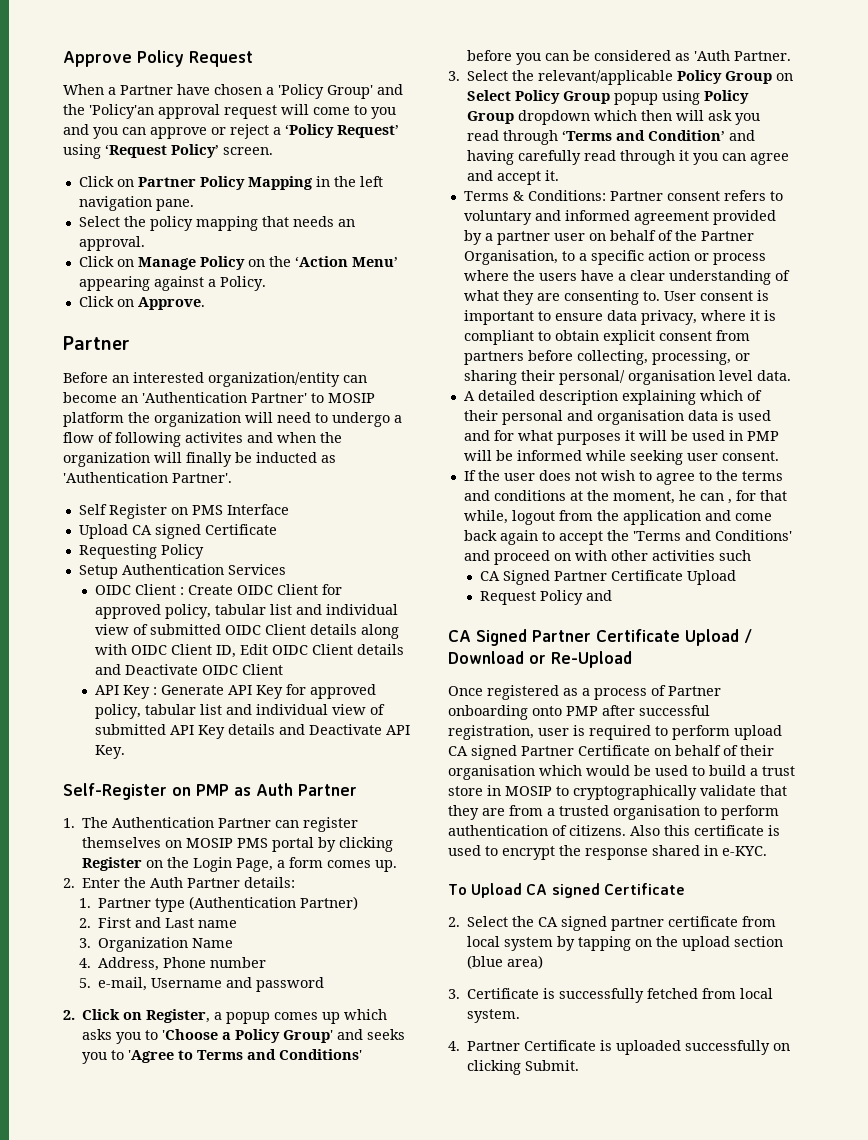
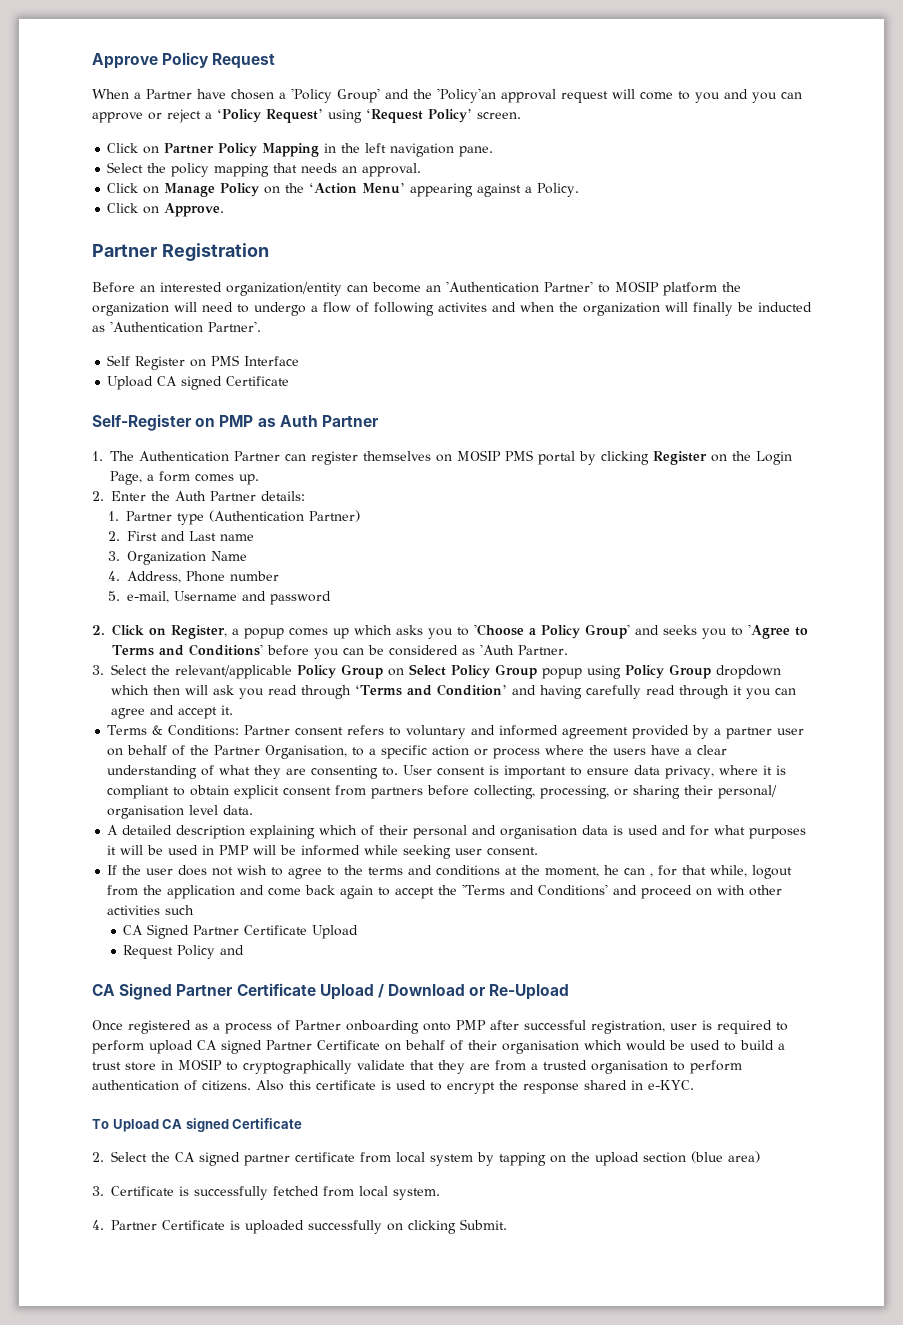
(130, 343) none -> [161,243,269,261] Registration
[78,544,204,559] [78,564,286,579] [94,584,342,595] [94,604,398,619] [94,624,399,639] [94,644,404,658] [94,664,283,675] [94,684,376,699] [94,704,385,719] [94,724,410,739] [94,745,125,759] // Requesting Policy // Setup Authentication Services // OIDC Client : Create OIDC Client for approved policy, tabular list and individual view of submitted OIDC Client details along with OIDC Client ID, Edit OIDC Client details and Deactivate OIDC Client // API Key : Generate API Key for approved policy, tabular list and individual view of submitted API Key details and Deactivate API Key. -> (290, 381) none

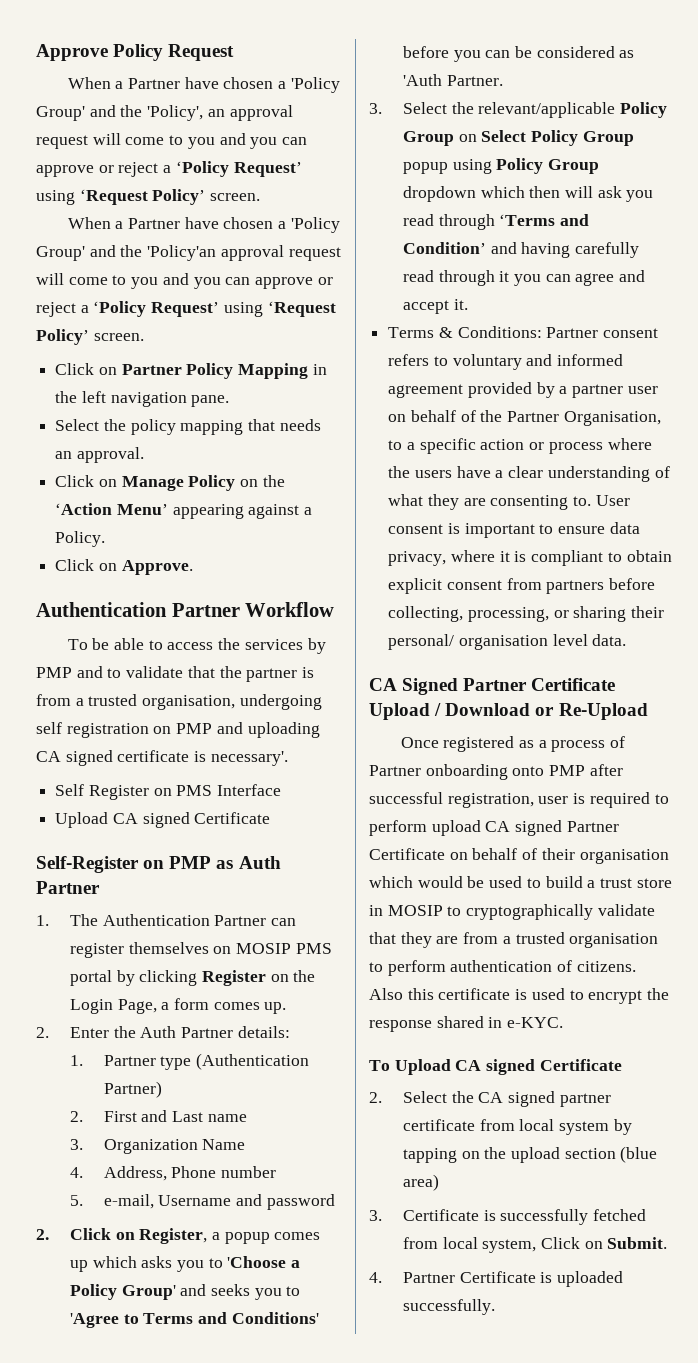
(276, 61) none -> [67,77,340,93] [36,105,293,121] [36,133,308,149] [36,161,302,177] [36,189,261,205] // When a Partner have chosen a 'Policy Group' and the 'Policy', an approval request will come to you and you can approve or reject a ‘Policy Request’ using ‘Request Policy’ screen.
[92,243,269,261] [92,281,741,296] [92,302,812,316] [92,321,261,333] Partner Registration // Before an interested organization/entity can become an 'Authentication Partner' to MOSIP platform the organization will need to undergo a flow of following activites and when the organization will finally be inducted as 'Authentication Partner'. -> [36,602,335,617] [67,638,326,654] [36,666,315,682] [36,694,322,710] [36,722,320,738] [36,750,288,766] Authentication Partner Workflow // To be able to access the services by PMP and to validate that the partner is from a trusted organisation, undergoing self registration on PMP and uploading CA signed certificate is necessary'.
[107,825,807,839] [107,845,539,859] [107,865,793,879] [107,884,783,899] [107,905,195,915] [123,924,359,939] [123,945,245,959] // A detailed description explaining which of their personal and organisation data is used and for what purposes it will be used in PMP will be informed while seeking user consent. // If the user does not wish to agree to the terms and conditions at the moment, he can , for that while, logout from the application and come back again to accept the 'Terms and Conditions' and proceed on with other activities such // CA Signed Partner Certificate Upload // Request Policy and -> (627, 640) none
[393,1188,440,1200] system. -> [482,1237,668,1253] system, Click on Submit.
[308,1219,507,1234] successfully on clicking Submit. -> [402,1299,495,1315] successfully.

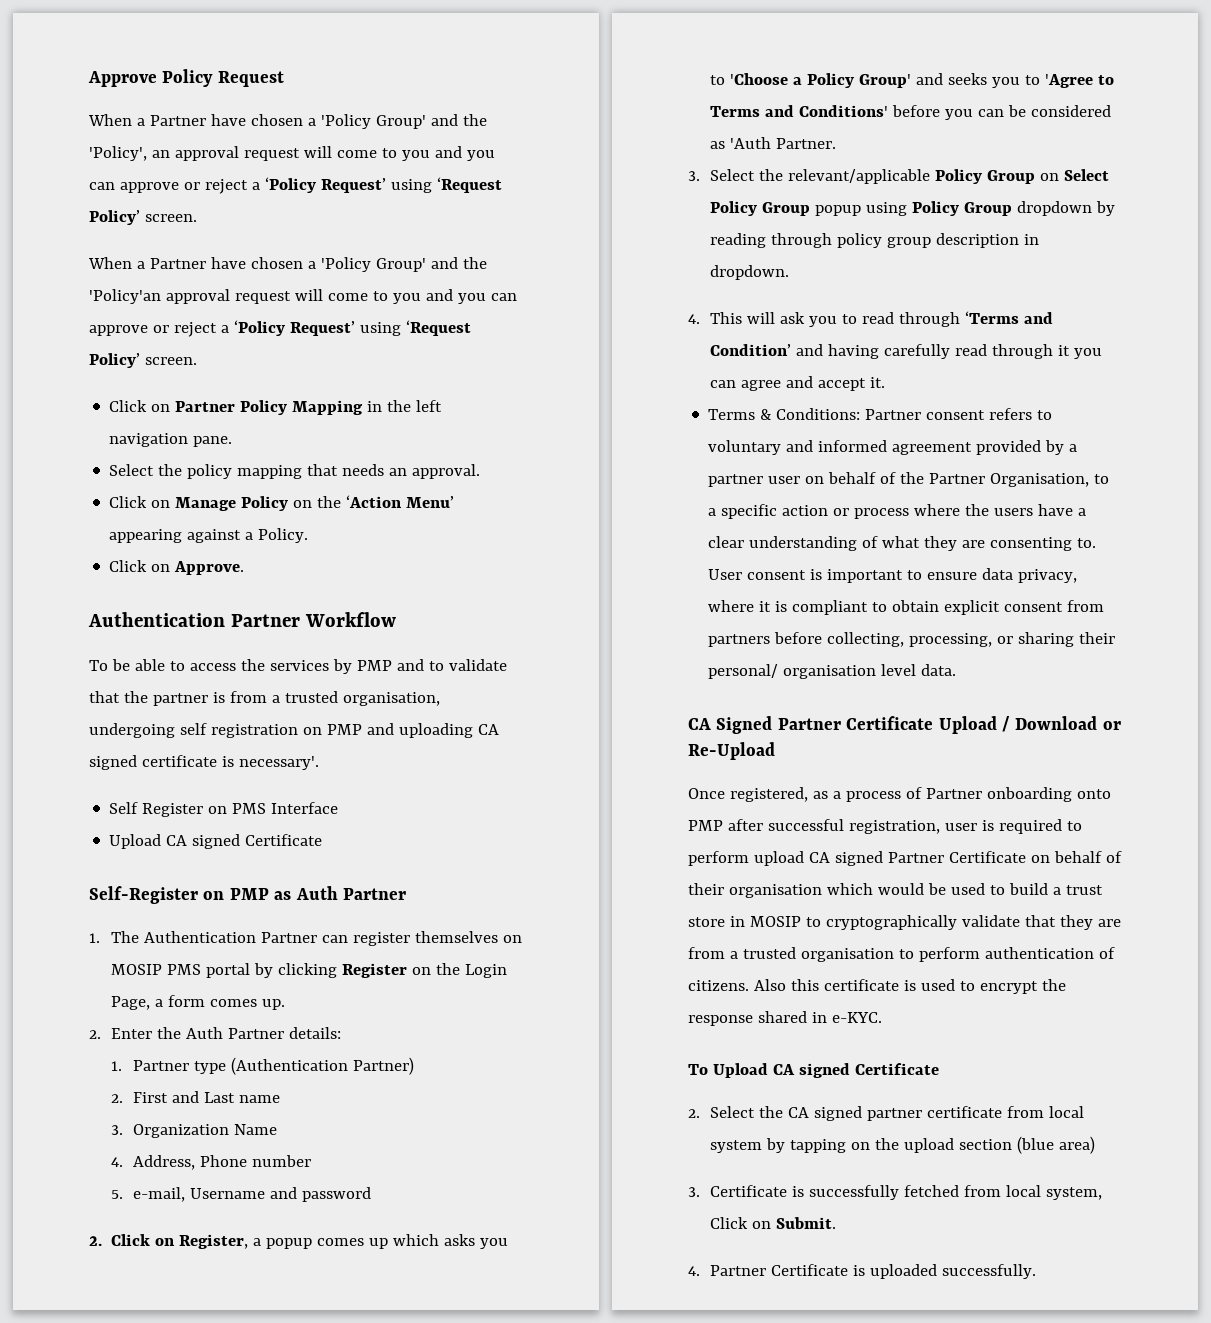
[480,186,561,198] which then -> [1096,201,1116,216] [710,233,1040,248] [710,265,790,280] [688,312,743,324] by reading through policy group description in dropdown. // 4. This
(654, 196) none -> [842,314,858,324] to
[443,736,515,752] registered -> [729,787,808,802] registered,

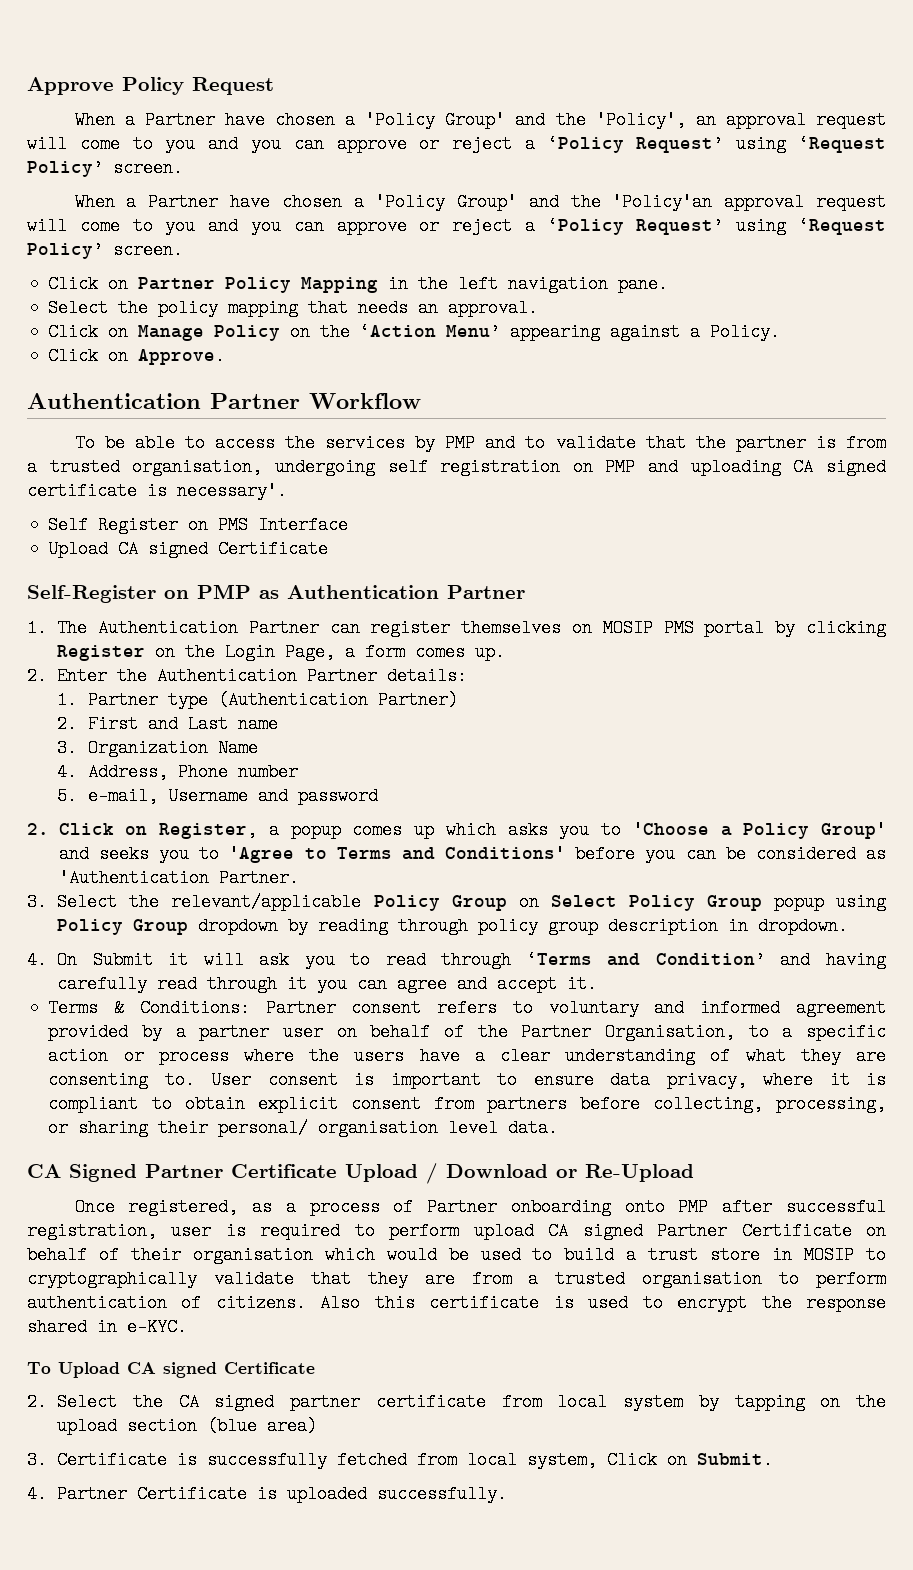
[295,886,338,900] Auth -> [287,585,439,599] Authentication
[186,1027,224,1039] Auth -> [157,667,298,685] Authentication
[730,137,772,149] 'Auth -> [58,869,209,887] 'Authentication
[710,312,743,324] This -> [57,951,189,969] On Submit it

